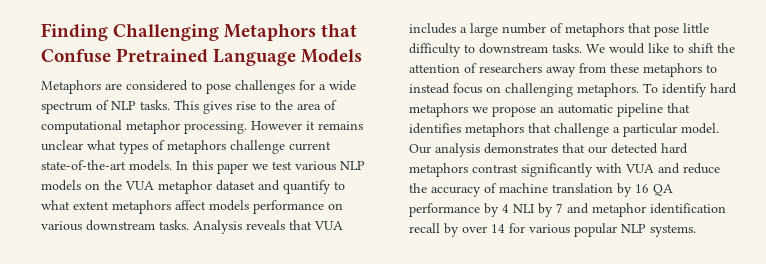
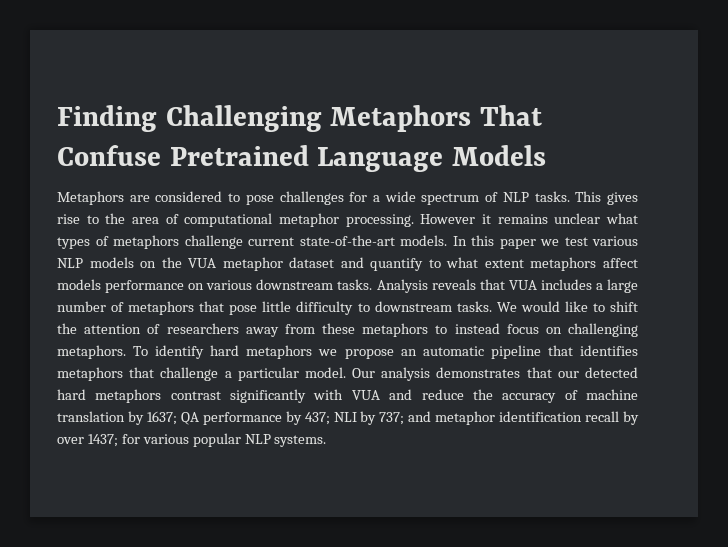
[321,24,358,37] that -> [479,105,542,126] That
[635,184,649,193] 16 -> [146,411,177,425] 1637;
[502,204,509,213] 4 -> [304,412,330,425] 437;
[556,203,563,213] 7 -> [379,412,405,425] 737;
[491,224,505,233] 14 -> [87,434,118,447] 1437;

